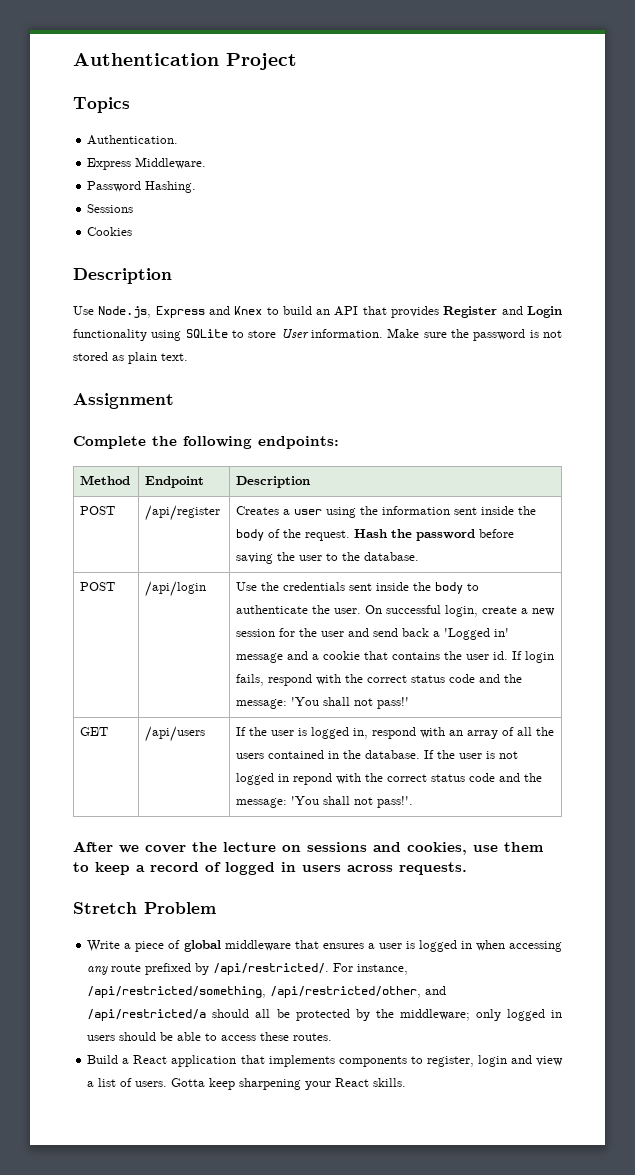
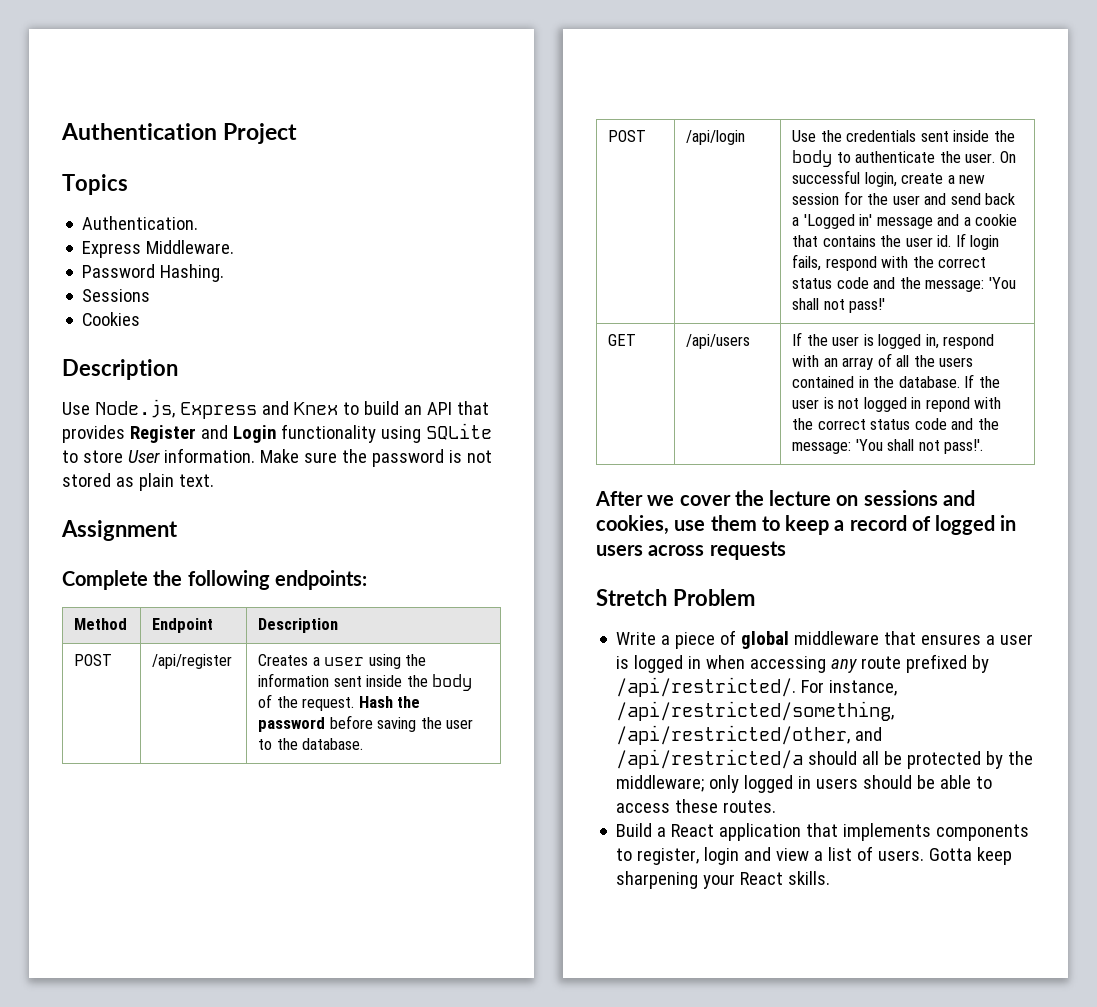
[399,862,467,875] requests. -> [709,541,786,560] requests

